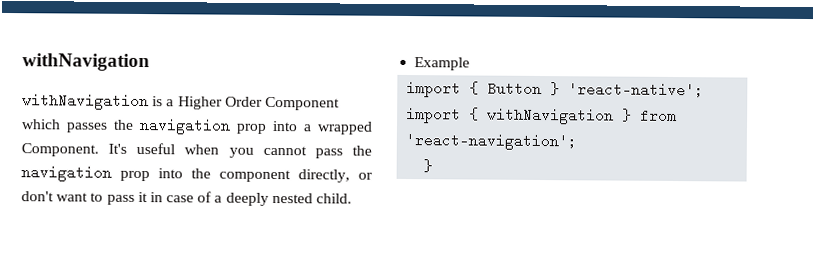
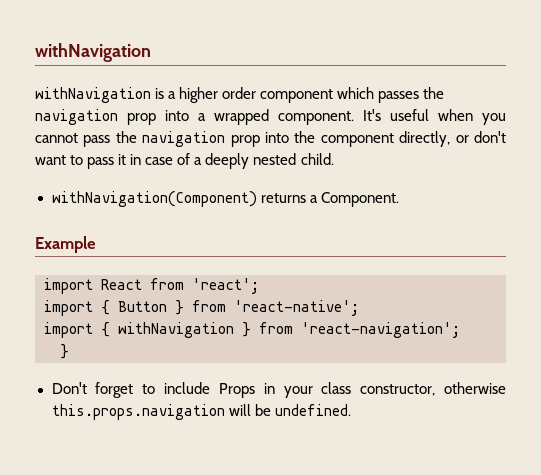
[177,96,340,111] Higher Order Component -> [179,87,334,103] higher order component
[21,143,99,157] Component. -> [278,111,354,125] component.
[414,57,471,71] Example -> [51,191,399,207] [35,236,96,253] [44,278,259,294] withNavigation(Component) returns a Component. // Example // import React from 'react';
(561, 89) none -> [192,300,226,312] from
(434, 166) none -> [51,382,506,398] [51,404,351,420] // Don't forget to include Props in your class constructor, otherwise this.props.navigation will be undefined.

